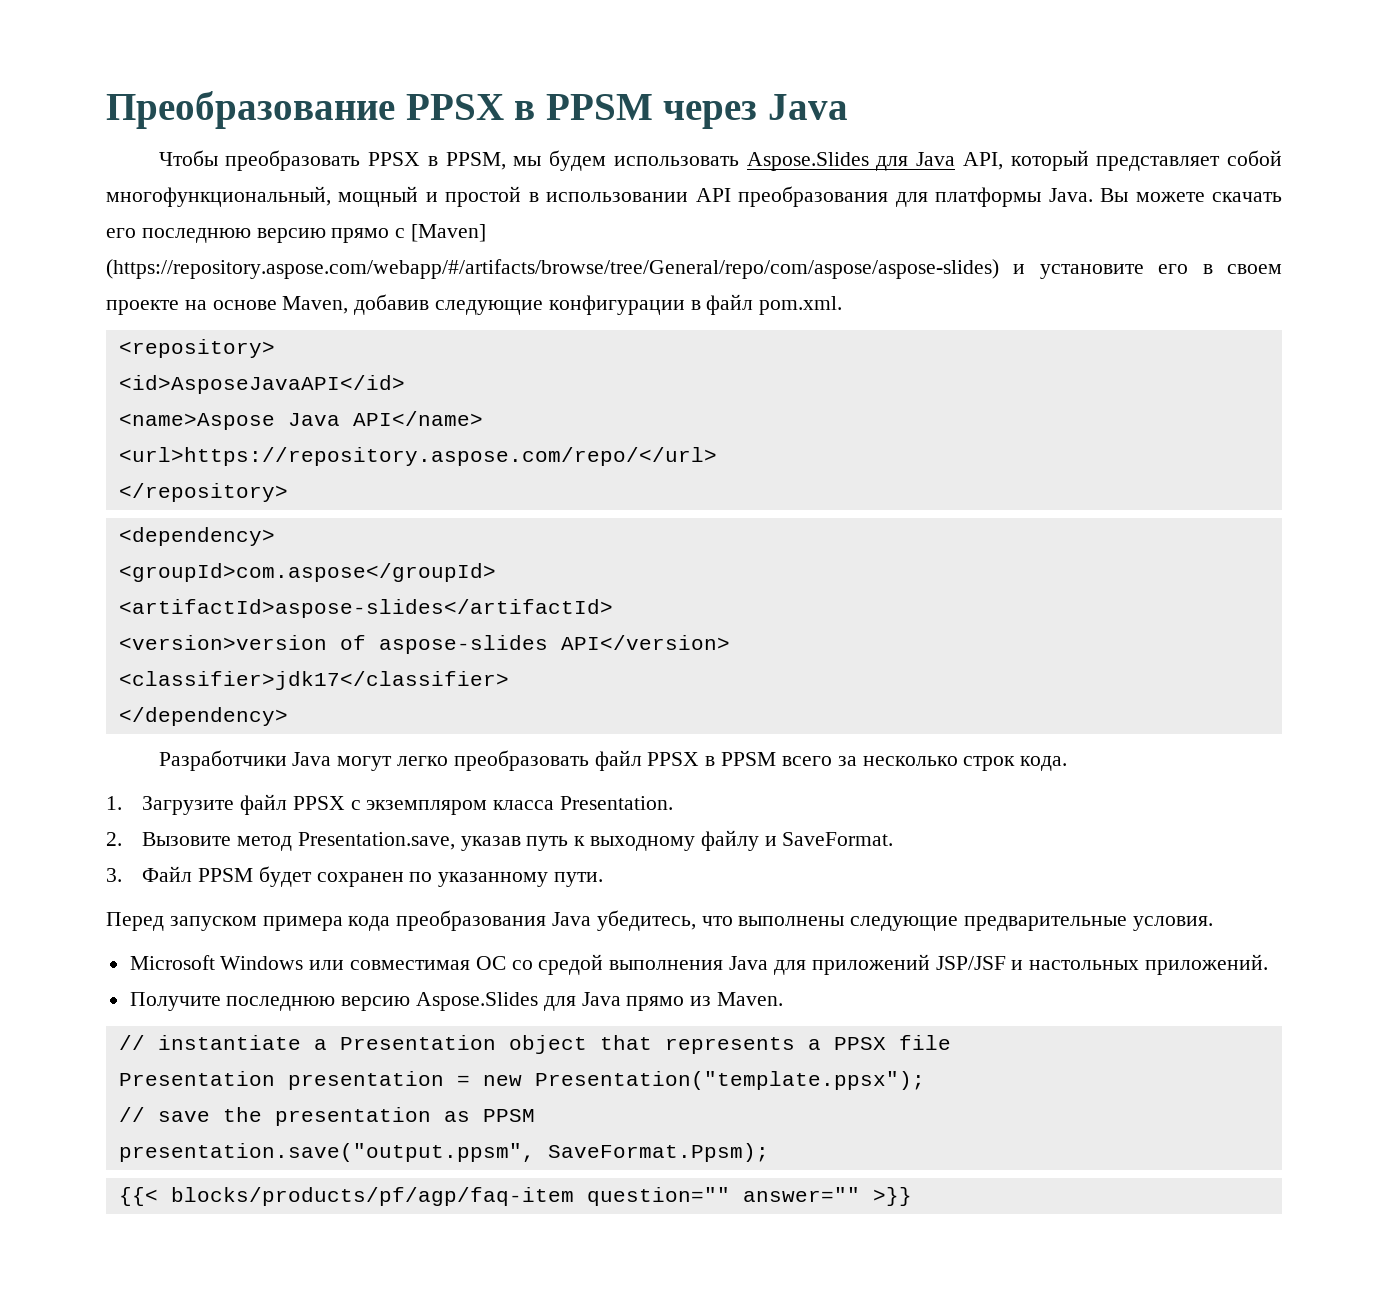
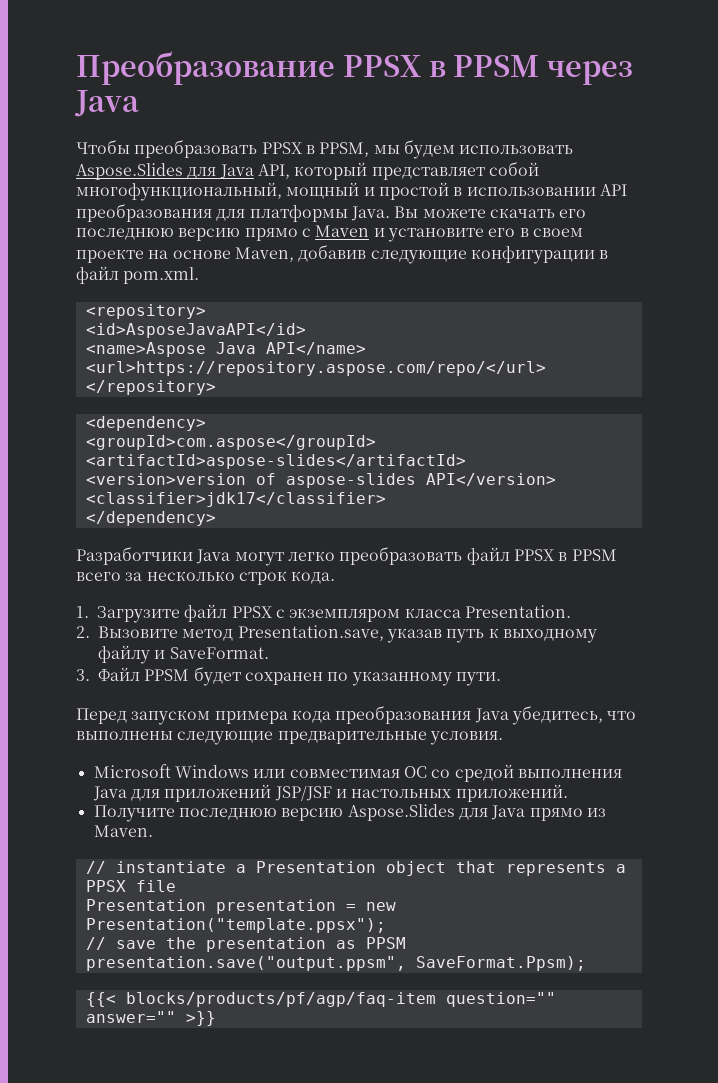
[411,224,487,242] [106,259,999,279] [Maven] (https://repository.aspose.com/webapp/#/artifacts/browse/tree/General/repo/com/aspose/aspose-slides) -> [315,225,370,237] Maven

